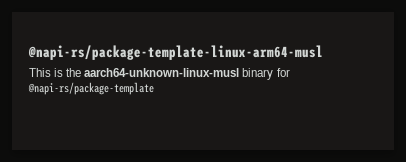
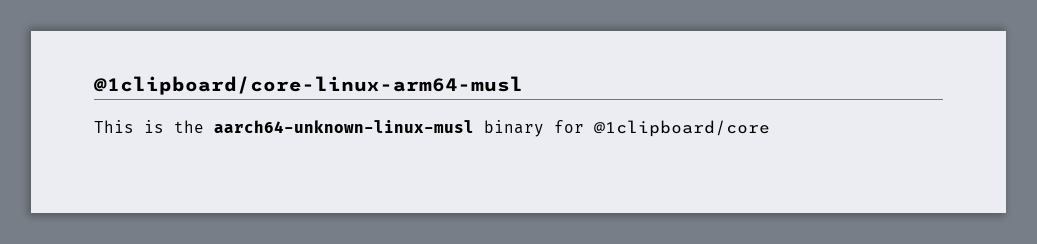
[28,45,323,60] @napi-rs/package-template-linux-arm64-musl -> [94,76,523,95] @1clipboard/core-linux-arm64-musl
[28,82,154,95] @napi-rs/package-template -> [594,120,770,137] @1clipboard/core

